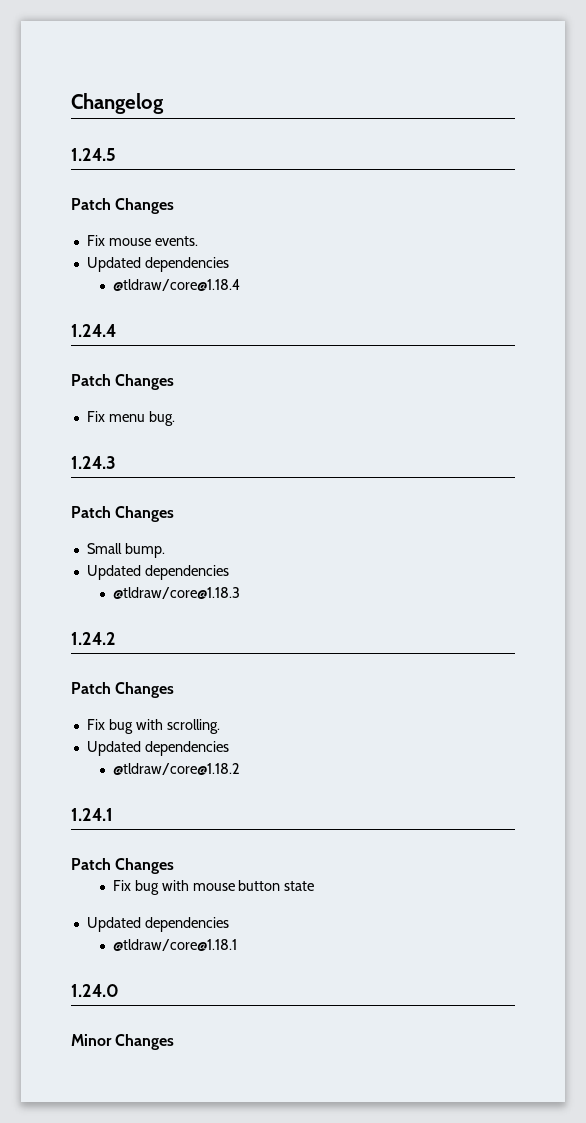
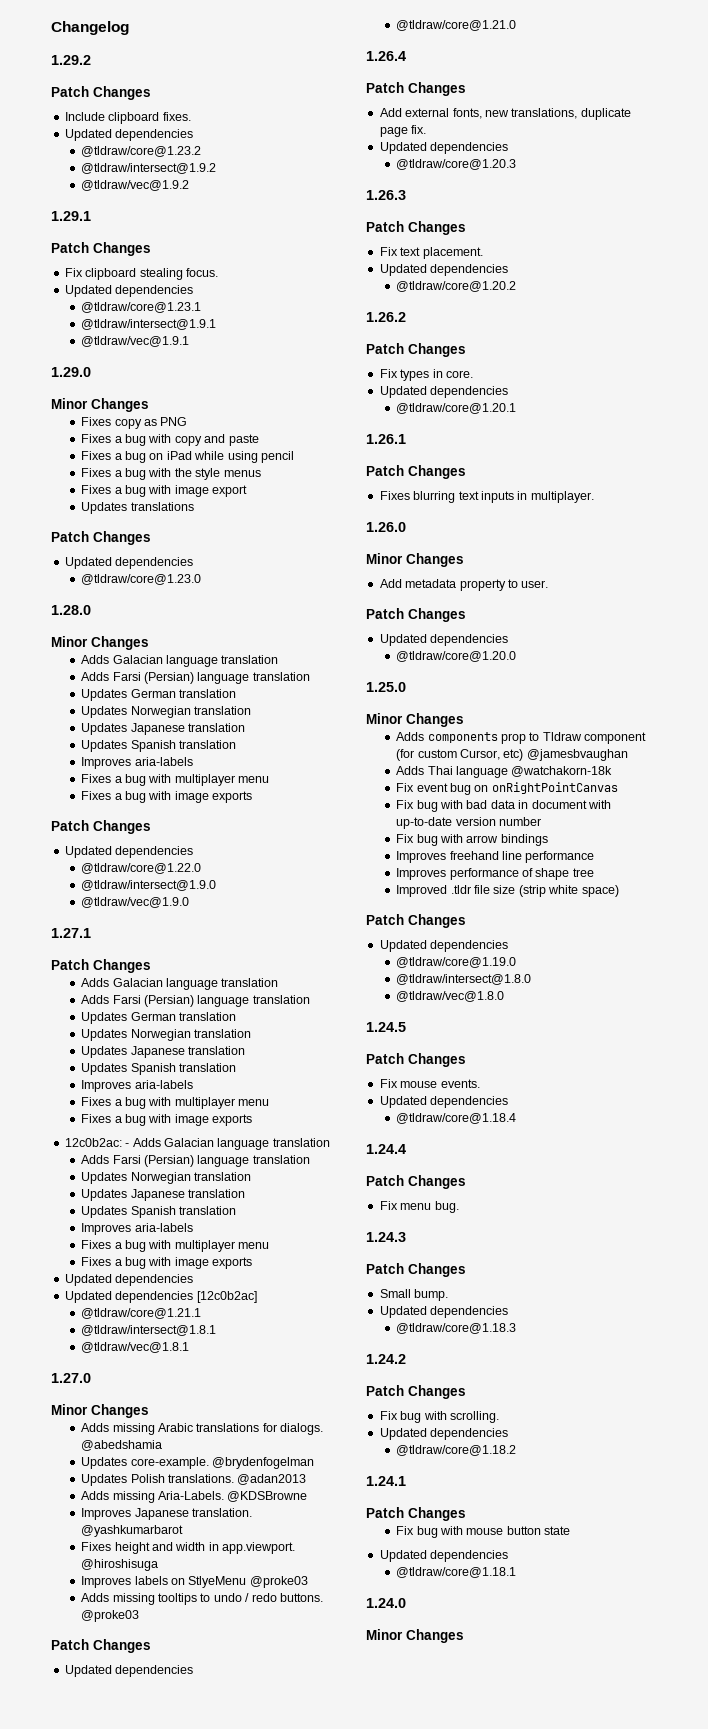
(164, 103) none -> [51,55,91,65] [51,86,151,100] [64,112,191,124] [64,129,194,141] [81,146,202,157] [81,163,217,174] [81,180,190,191] [51,211,91,221] [51,242,151,256] [64,268,218,280] [64,285,194,297] [81,302,202,313] [81,319,217,330] [81,336,190,347] [51,367,91,377] [51,398,149,412] [81,417,188,429] [81,434,259,446] [81,451,294,463] [81,468,261,480] [81,485,248,497] [81,502,194,514] [51,531,151,545] [64,557,194,569] [81,574,202,585] [51,605,91,615] [51,636,149,650] [81,655,279,667] [81,672,310,684] [81,689,236,701] [81,706,251,718] [81,723,245,735] [81,740,236,752] [81,757,193,769] [81,774,270,786] [81,791,253,803] [51,820,151,834] [64,846,194,858] [81,863,202,874] [81,880,217,891] [81,897,190,908] [51,928,91,938] [51,959,151,973] [81,978,279,990] [81,995,310,1007] [81,1012,236,1024] [81,1029,251,1041] [81,1046,245,1058] [81,1063,236,1075] [81,1080,193,1092] [81,1097,270,1109] [81,1114,253,1126] [64,1138,330,1150] [81,1155,310,1167] [81,1172,251,1184] [81,1189,245,1201] [81,1206,236,1218] [81,1223,193,1235] [81,1240,270,1252] [81,1257,253,1269] [64,1274,194,1286] [64,1291,257,1303] [81,1308,202,1319] [81,1325,217,1336] [81,1342,190,1353] [51,1373,91,1383] [51,1404,149,1418] [81,1423,324,1435] [81,1440,163,1451] [81,1457,314,1469] [81,1474,307,1486] [81,1491,308,1503] [81,1508,252,1520] [81,1525,184,1537] [81,1542,296,1554] [81,1559,159,1571] [81,1576,308,1588] [81,1593,323,1605] [81,1610,140,1622] [51,1639,151,1653] [64,1665,194,1677] [396,20,517,31] [366,51,406,61] [366,82,466,96] [379,108,631,120] [379,125,427,137] [379,142,509,154] [396,159,517,170] [366,190,406,200] [366,221,466,235] [379,247,483,259] [379,264,509,276] [396,281,517,292] [366,312,406,322] [366,343,466,357] [379,369,473,381] [379,386,509,398] [396,403,517,414] [366,434,406,444] [366,465,466,479] [379,491,594,503] [366,522,406,532] [366,553,464,567] [379,579,549,591] [366,608,466,622] [379,634,509,646] [396,651,517,662] [366,682,406,692] [366,713,464,727] [396,732,647,744] [396,749,628,761] [396,766,613,778] [396,782,618,795] [396,800,611,812] [396,817,541,829] [396,834,548,846] [396,851,595,863] [396,868,594,880] [396,885,619,897] [366,914,466,928] [379,940,509,952] [396,957,517,968] [396,974,532,985] [396,991,505,1002] // 1.29.2 // Patch Changes // Include clipboard fixes. // Updated dependencies // @tldraw/core@1.23.2 // @tldraw/intersect@1.9.2 // @tldraw/vec@1.9.2 // 1.29.1 // Patch Changes // Fix clipboard stealing focus. // Updated dependencies // @tldraw/core@1.23.1 // @tldraw/intersect@1.9.1 // @tldraw/vec@1.9.1 // 1.29.0 // Minor Changes // Fixes copy as PNG // Fixes a bug with copy and paste // Fixes a bug on iPad while using pencil // Fixes a bug with the style menus // Fixes a bug with image export // Updates translations // Patch Changes // Updated dependencies // @tldraw/core@1.23.0 // 1.28.0 // Minor Changes // Adds Galacian language translation // Adds Farsi (Persian) language translation // Updates German translation // Updates Norwegian translation // Updates Japanese translation // Updates Spanish translation // Improves aria-labels // Fixes a bug with multiplayer menu // Fixes a bug with image exports // Patch Changes // Updated dependencies // @tldraw/core@1.22.0 // @tldraw/intersect@1.9.0 // @tldraw/vec@1.9.0 // 1.27.1 // Patch Changes // Adds Galacian language translation // Adds Farsi (Persian) language translation // Updates German translation // Updates Norwegian translation // Updates Japanese translation // Updates Spanish translation // Improves aria-labels // Fixes a bug with multiplayer menu // Fixes a bug with image exports // 12c0b2ac: - Adds Galacian language translation // Adds Farsi (Persian) language translation // Updates Norwegian translation // Updates Japanese translation // Updates Spanish translation // Improves aria-labels // Fixes a bug with multiplayer menu // Fixes a bug with image exports // Updated dependencies // Updated dependencies [12c0b2ac] // @tldraw/core@1.21.1 // @tldraw/intersect@1.8.1 // @tldraw/vec@1.8.1 // 1.27.0 // Minor Changes // Adds missing Arabic translations for dialogs. @abedshamia // Updates core-example. @brydenfogelman // Updates Polish translations. @adan2013 // Adds missing Aria-Labels. @KDSBrowne // Improves Japanese translation. @yashkumarbarot // Fixes height and width in app.viewport. @hiroshisuga // Improves labels on StlyeMenu @proke03 // Adds missing tooltips to undo / redo buttons. @proke03 // Patch Changes // Updated dependencies // @tldraw/core@1.21.0 // 1.26.4 // Patch Changes // Add external fonts, new translations, duplicate page fix. // Updated dependencies // @tldraw/core@1.20.3 // 1.26.3 // Patch Changes // Fix text placement. // Updated dependencies // @tldraw/core@1.20.2 // 1.26.2 // Patch Changes // Fix types in core. // Updated dependencies // @tldraw/core@1.20.1 // 1.26.1 // Patch Changes // Fixes blurring text inputs in multiplayer. // 1.26.0 // Minor Changes // Add metadata property to user. // Patch Changes // Updated dependencies // @tldraw/core@1.20.0 // 1.25.0 // Minor Changes // Adds components prop to Tldraw component (for custom Cursor, etc) @jamesbvaughan // Adds Thai language @watchakorn-18k // Fix event bug on onRightPointCanvas // Fix bug with bad data in document with up-to-date version number // Fix bug with arrow bindings // Improves freehand line performance // Improves performance of shape tree // Improved .tldr file size (strip white space) // Patch Changes // Updated dependencies // @tldraw/core@1.19.0 // @tldraw/intersect@1.8.0 // @tldraw/vec@1.8.0

